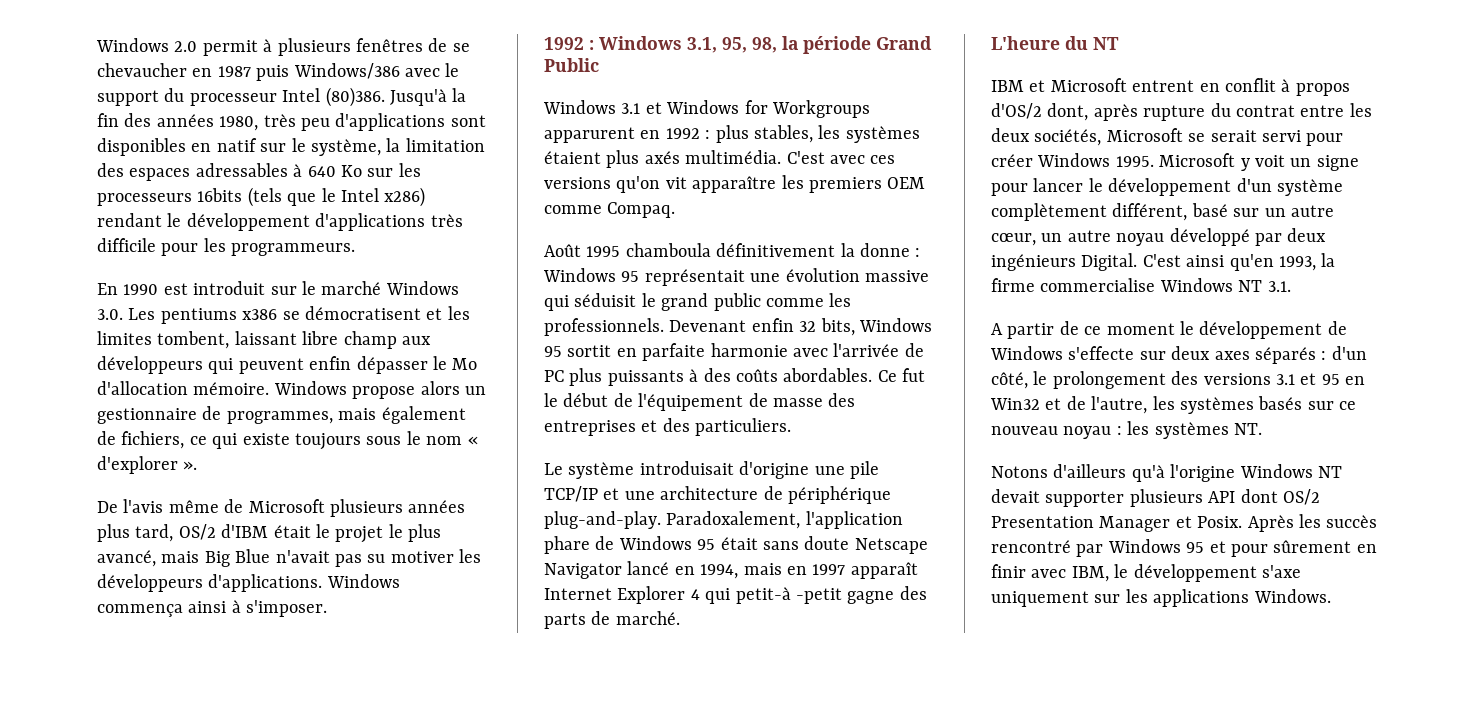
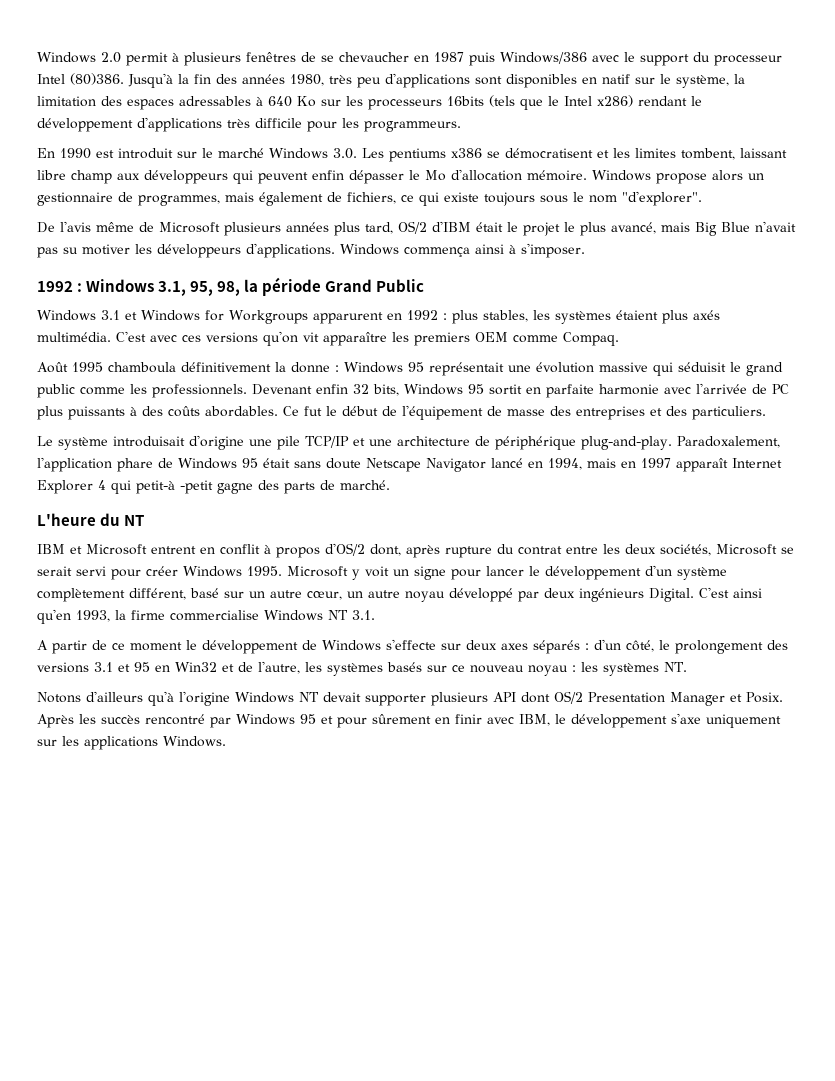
[467,436,478,445] [97,456,198,474] « d'explorer ». -> [622,191,702,206] "d'explorer".

